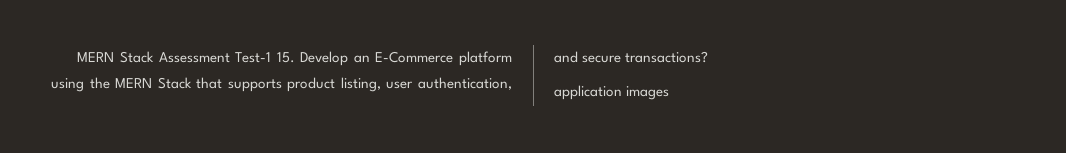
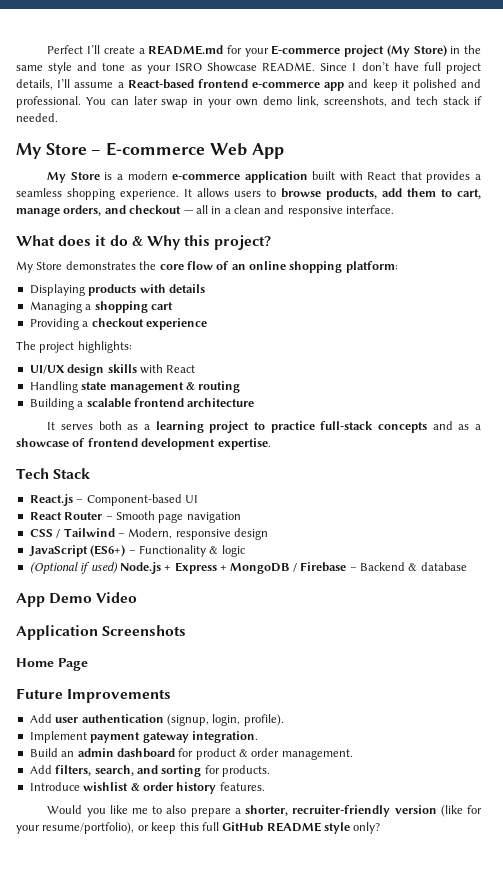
[77,51,512,66] [51,77,512,92] [554,51,709,63] [554,85,670,100] MERN Stack Assessment Test-1 15. Develop an E-Commerce platform using the MERN Stack that supports product listing, user authentication, and secure transactions? // application images -> [47,45,482,57] [16,62,482,74] [16,79,482,91] [16,96,482,108] [16,113,58,122] [16,142,284,159] [47,171,481,183] [16,188,481,200] [16,205,395,217] [16,235,272,250] [16,261,398,273] [29,284,205,296] [29,301,173,313] [29,318,207,330] [16,341,132,353] [29,364,196,376] [29,381,241,393] [29,398,255,410] [47,421,482,433] [16,438,271,450] [16,468,91,479] [29,494,198,506] [29,511,241,523] [29,528,268,540] [28,545,245,557] [29,562,467,574] [16,592,138,607] [16,625,187,640] [16,658,88,671] [16,688,172,703] [29,714,284,726] [29,731,258,743] [29,748,353,760] [29,765,270,777] [29,782,265,794] [47,805,483,817] [16,822,381,834] Perfect I’ll create a README.md for your E-commerce project (My Store) in the same style and tone as your ISRO Showcase README. Since I don’t have full project details, I’ll assume a React-based frontend e-commerce app and keep it polished and professional. You can later swap in your own demo link, screenshots, and tech stack if needed. // My Store – E-commerce Web App // My Store is a modern e-commerce application built with React that provides a seamless shopping experience. It allows users to browse products, add them to cart, manage orders, and checkout — all in a clean and responsive interface. // What does it do & Why this project? // My Store demonstrates the core flow of an online shopping platform: // Displaying products with details // Managing a shopping cart // Providing a checkout experience // The project highlights: // UI/UX design skills with React // Handling state management & routing // Building a scalable frontend architecture // It serves both as a learning project to practice full-stack concepts and as a showcase of frontend development expertise. // Tech Stack // React.js – Component-based UI // React Router – Smooth page navigation // CSS / Tailwind – Modern, responsive design // JavaScript (ES6+) – Functionality & logic // (Optional if used) Node.js + Express + MongoDB / Firebase – Backend & database // App Demo Video // Application Screenshots // Home Page // Future Improvements // Add user authentication (signup, login, profile). // Implement payment gateway integration. // Build an admin dashboard for product & order management. // Add filters, search, and sorting for products. // Introduce wishlist & order history features. // Would you like me to also prepare a shorter, recruiter-friendly version (like for your resume/portfolio), or keep this full GitHub README style only?

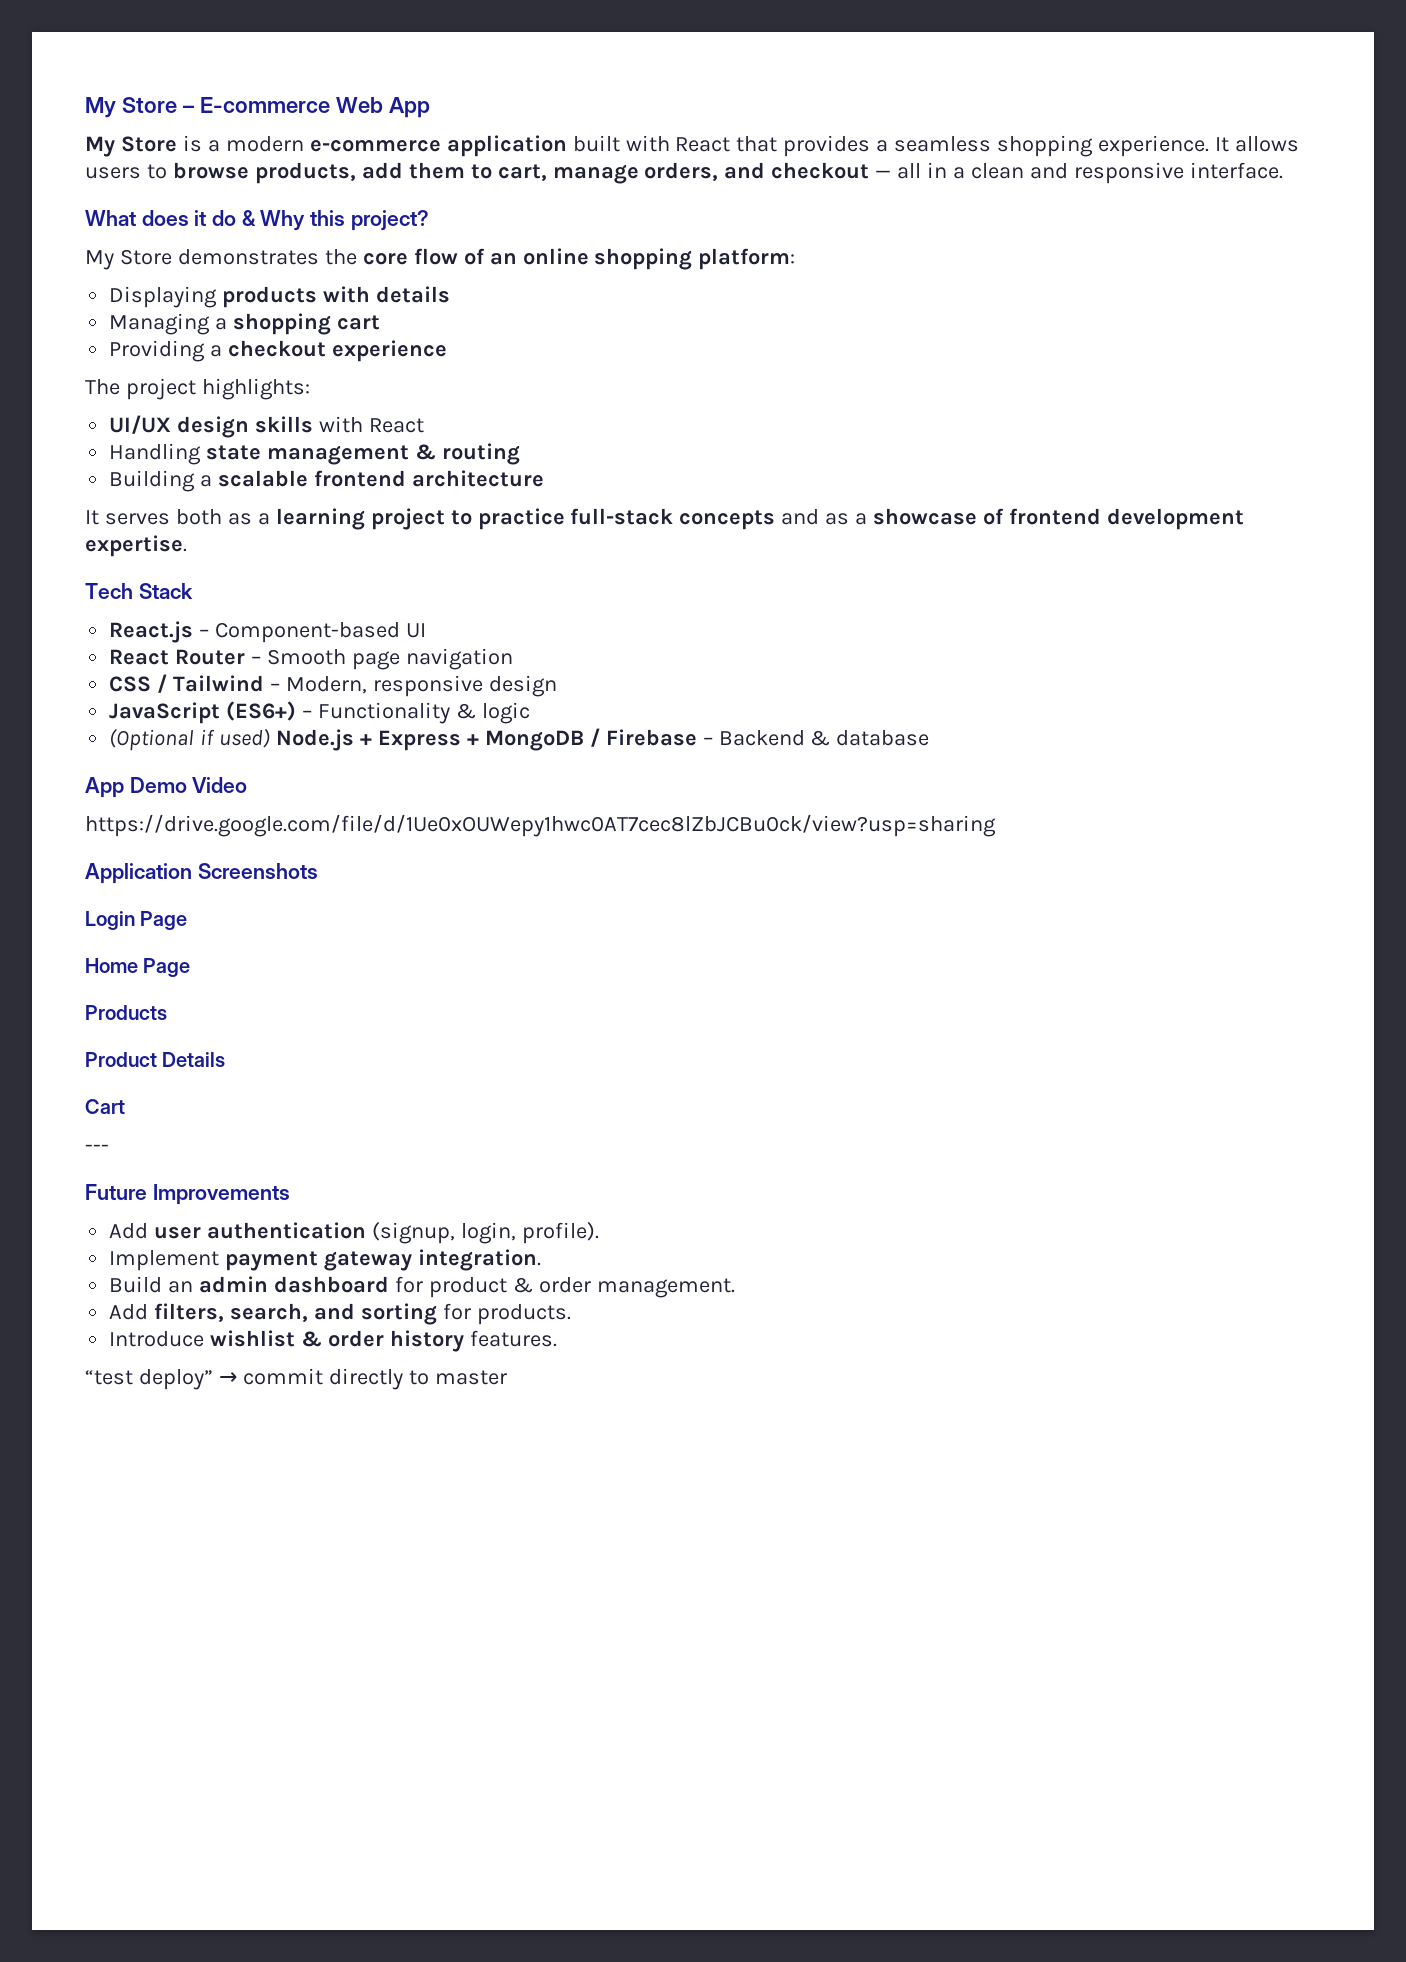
[47,45,482,57] [16,62,482,74] [16,79,482,91] [16,96,482,108] [16,113,58,122] Perfect I’ll create a README.md for your E-commerce project (My Store) in the same style and tone as your ISRO Showcase README. Since I don’t have full project details, I’ll assume a React-based frontend e-commerce app and keep it polished and professional. You can later swap in your own demo link, screenshots, and tech stack if needed. // -> (85, 107) none
(138, 597) none -> [85,814,996,837] // https://drive.google.com/file/d/1Ue0xOUWepy1hwc0AT7cec8lZbJCBu0ck/view?usp=sharing
(187, 630) none -> [85,911,188,930] // Login Page
(88, 664) none -> [85,1005,167,1020] [85,1052,226,1067] [85,1099,125,1114] [85,1144,109,1152] // Products // Product Details // Cart // ---
[47,805,483,817] [16,822,381,834] Would you like me to also prepare a shorter, recruiter-friendly version (like for your resume/portfolio), or keep this full GitHub README style only? -> [85,1368,507,1390] “test deploy” → commit directly to master

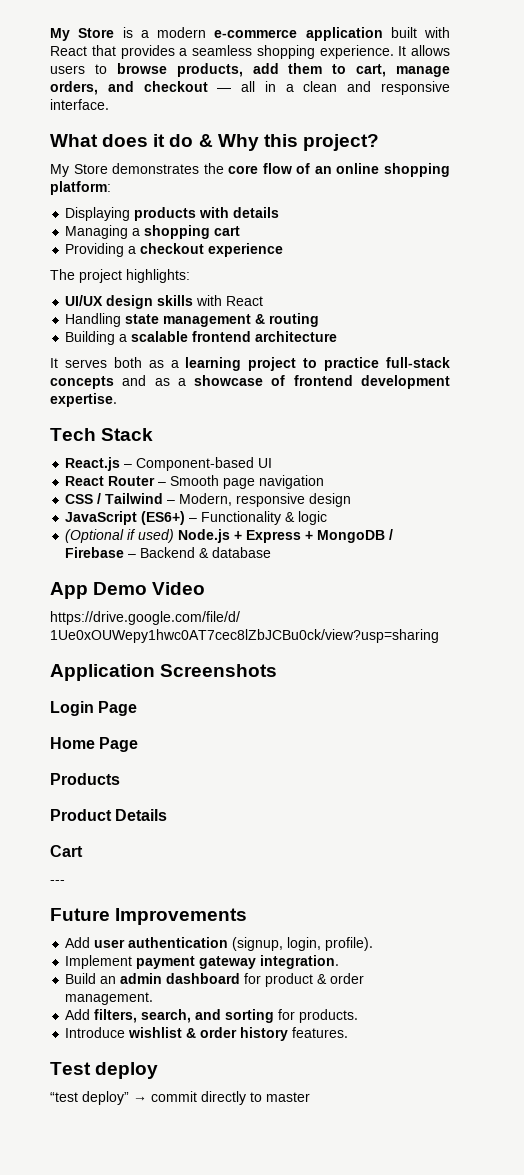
[85,97,430,118] [85,136,177,157] My Store – E-commerce Web App // My Store -> [50,28,115,41] My Store
(557, 1338) none -> [50,1062,159,1079] // Test deploy

